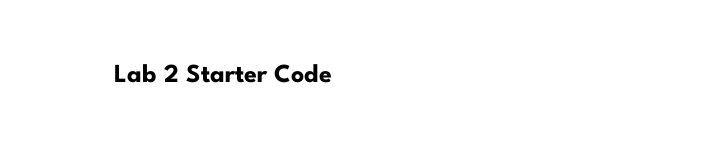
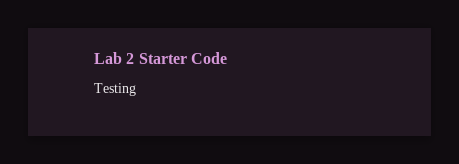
(333, 73) none -> [94,83,136,96] // Testing

